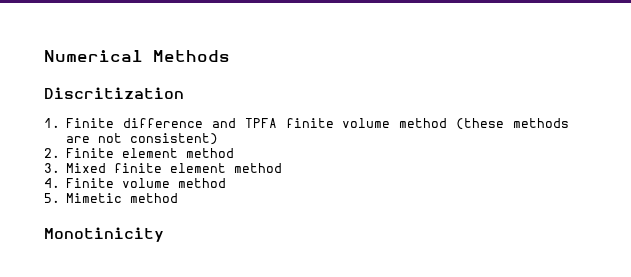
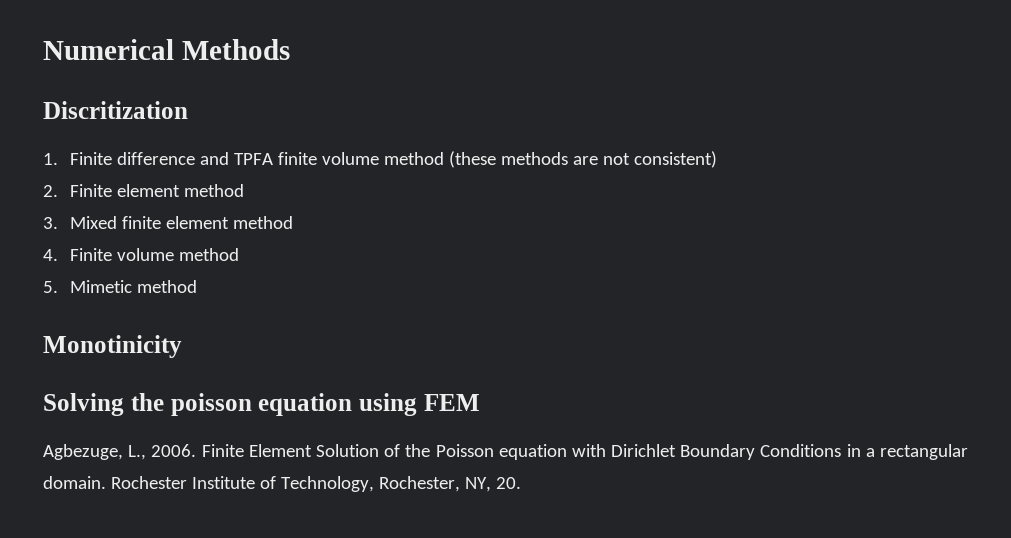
(164, 234) none -> [43,393,480,416] [43,444,968,460] [43,476,521,492] // Solving the poisson equation using FEM // Agbezuge, L., 2006. Finite Element Solution of the Poisson equation with Dirichlet Boundary Conditions in a rectangular domain. Rochester Institute of Technology, Rochester, NY, 20.

